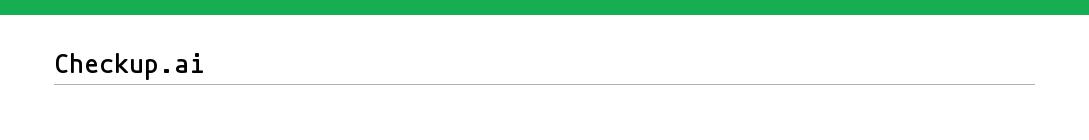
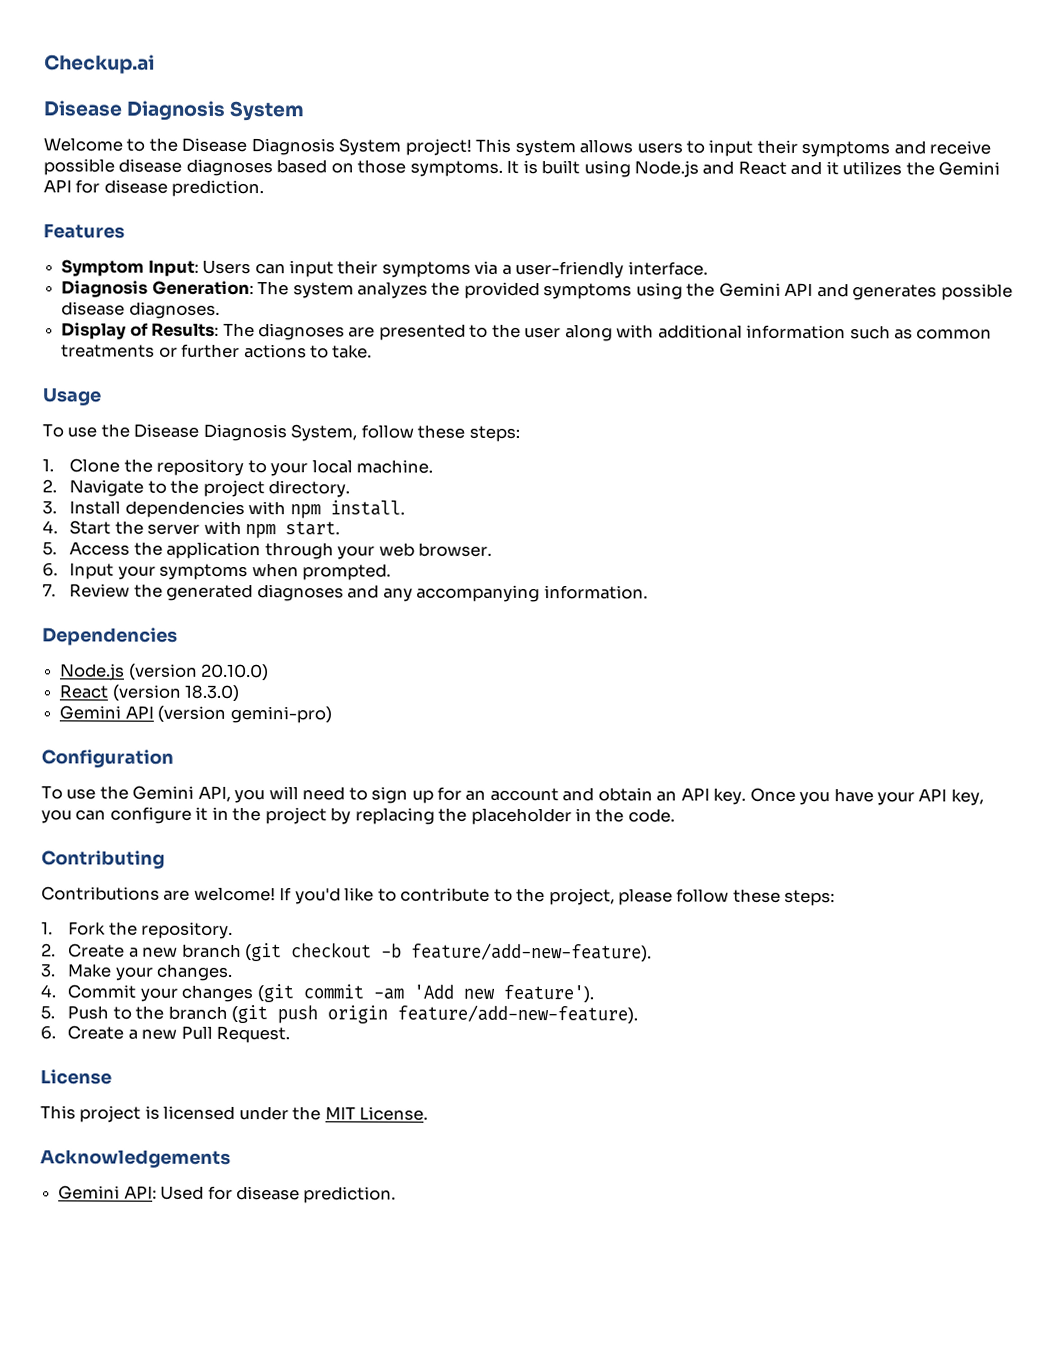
(205, 66) none -> [43,100,306,122] [43,137,992,158] [43,158,1001,178] [43,179,265,198] [43,223,125,239] [61,259,708,279] [61,280,1013,301] [61,301,220,319] [61,322,993,342] [61,343,373,359] [42,387,102,406] [42,423,520,442] [42,458,434,477] [42,479,351,498] [42,500,405,519] [42,520,341,539] [42,541,493,560] [42,562,392,581] [42,583,648,603] [42,627,178,646] [59,663,270,682] [59,684,240,702] [59,705,332,724] [41,749,174,768] [41,785,984,806] [41,806,675,826] [41,850,165,869] [41,886,836,907] [41,921,234,939] [41,942,653,963] [40,963,234,981] [40,984,594,1004] [40,1004,639,1025] [40,1025,291,1044] [40,1069,112,1085] [40,1105,429,1123] [40,1149,231,1168] [58,1185,397,1204] // Disease Diagnosis System // Welcome to the Disease Diagnosis System project! This system allows users to input their symptoms and receive possible disease diagnoses based on those symptoms. It is built using Node.js and React and it utilizes the Gemini API for disease prediction. // Features // Symptom Input: Users can input their symptoms via a user-friendly interface. // Diagnosis Generation: The system analyzes the provided symptoms using the Gemini API and generates possible disease diagnoses. // Display of Results: The diagnoses are presented to the user along with additional information such as common treatments or further actions to take. // Usage // To use the Disease Diagnosis System, follow these steps: // 1. Clone the repository to your local machine. // 2. Navigate to the project directory. // 3. Install dependencies with npm install. // 4. Start the server with npm start. // 5. Access the application through your web browser. // 6. Input your symptoms when prompted. // 7. Review the generated diagnoses and any accompanying information. // Dependencies // Node.js (version 20.10.0) // React (version 18.3.0) // Gemini API (version gemini-pro) // Configuration // To use the Gemini API, you will need to sign up for an account and obtain an API key. Once you have your API key, you can configure it in the project by replacing the placeholder in the code. // Contributing // Contributions are welcome! If you'd like to contribute to the project, please follow these steps: // 1. Fork the repository. // 2. Create a new branch (git checkout -b feature/add-new-feature). // 3. Make your changes. // 4. Commit your changes (git commit -am 'Add new feature'). // 5. Push to the branch (git push origin feature/add-new-feature). // 6. Create a new Pull Request. // License // This project is licensed under the MIT License. // Acknowledgements // Gemini API: Used for disease prediction.

